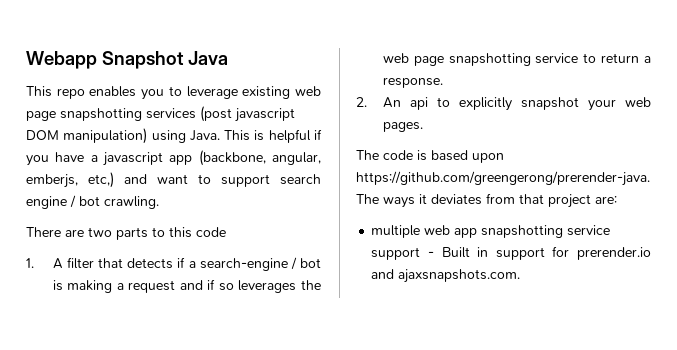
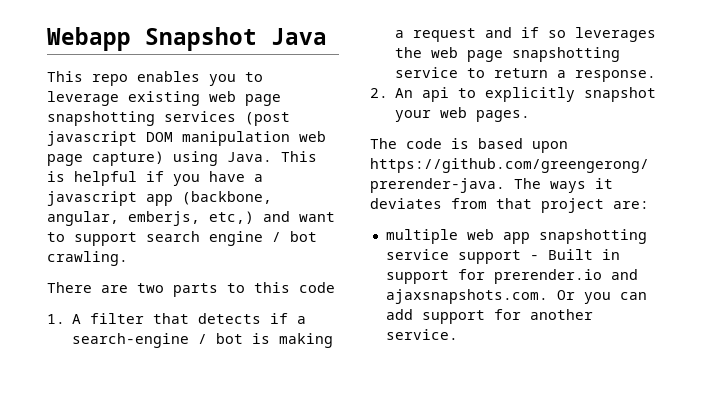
[63,128,148,144] manipulation) -> [182,131,326,146] [47,151,164,166] manipulation web page capture)
(521, 276) none -> [556,290,647,304] [385,309,593,324] [385,329,458,340] Or you can add support for another service.

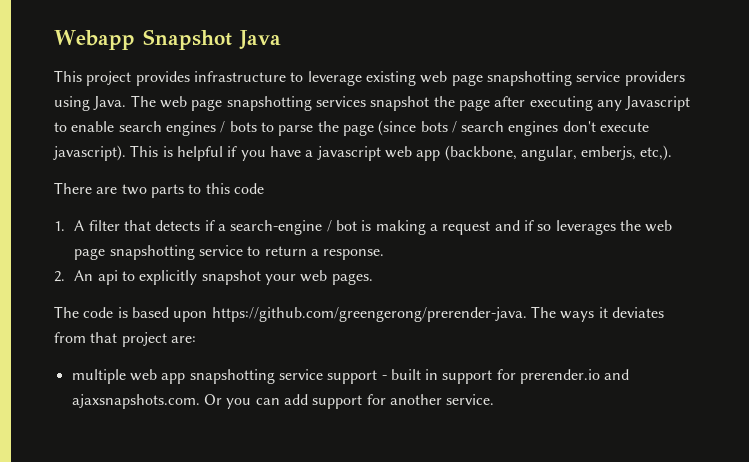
[92,71,236,86] repo enables you -> [86,71,286,86] project provides infrastructure
[164,111,290,126] [47,131,326,146] [47,151,272,166] services (post javascript DOM manipulation web page capture) using Java. -> [576,71,685,86] [54,95,691,111] [54,120,650,136] [53,145,126,161] service providers using Java. The web page snapshotting services snapshot the page after executing any Javascript to enable search engines / bots to parse the page (since bots / search engines don't execute javascript).
(137, 198) none -> [384,146,412,158] web
[209,211,335,224] [47,231,317,246] [47,251,128,266] etc,) and want to support search engine / bot crawling. -> [640,145,673,161] etc,).
[547,249,593,260] Built -> [390,369,421,380] built

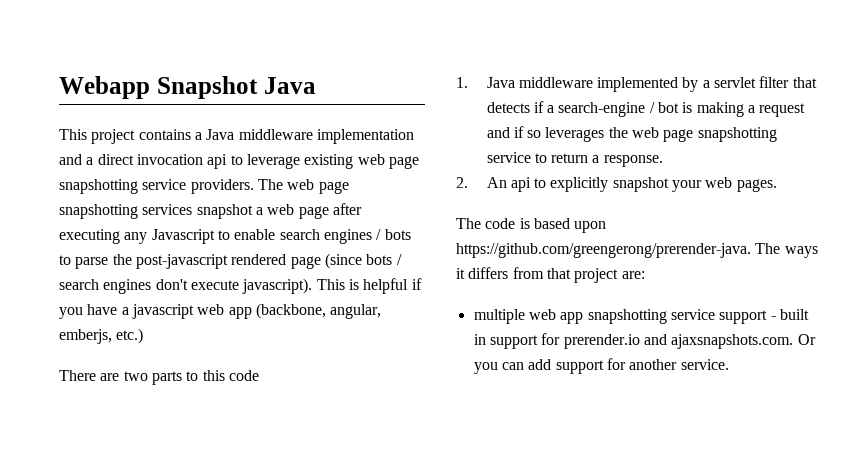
[135,71,286,86] provides infrastructure -> [138,129,414,144] [59,154,228,169] contains a Java middleware implementation and a direct invocation api
[624,71,685,86] [54,96,127,111] providers using Java. -> [190,179,254,194] providers.
[433,96,455,107] the -> [255,204,295,215] a web
(339, 126) none -> [135,254,287,269] post-javascript rendered
[640,145,673,161] etc,). -> [116,328,144,344] etc.)
[74,220,85,231] A -> [486,77,757,92] Java middleware implemented by a servlet
[611,307,664,318] deviates -> [468,267,509,279] differs

